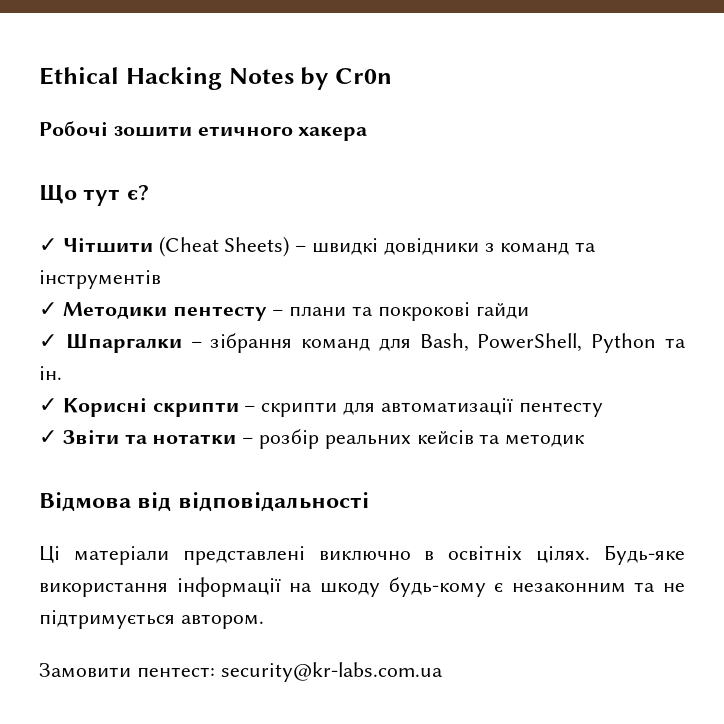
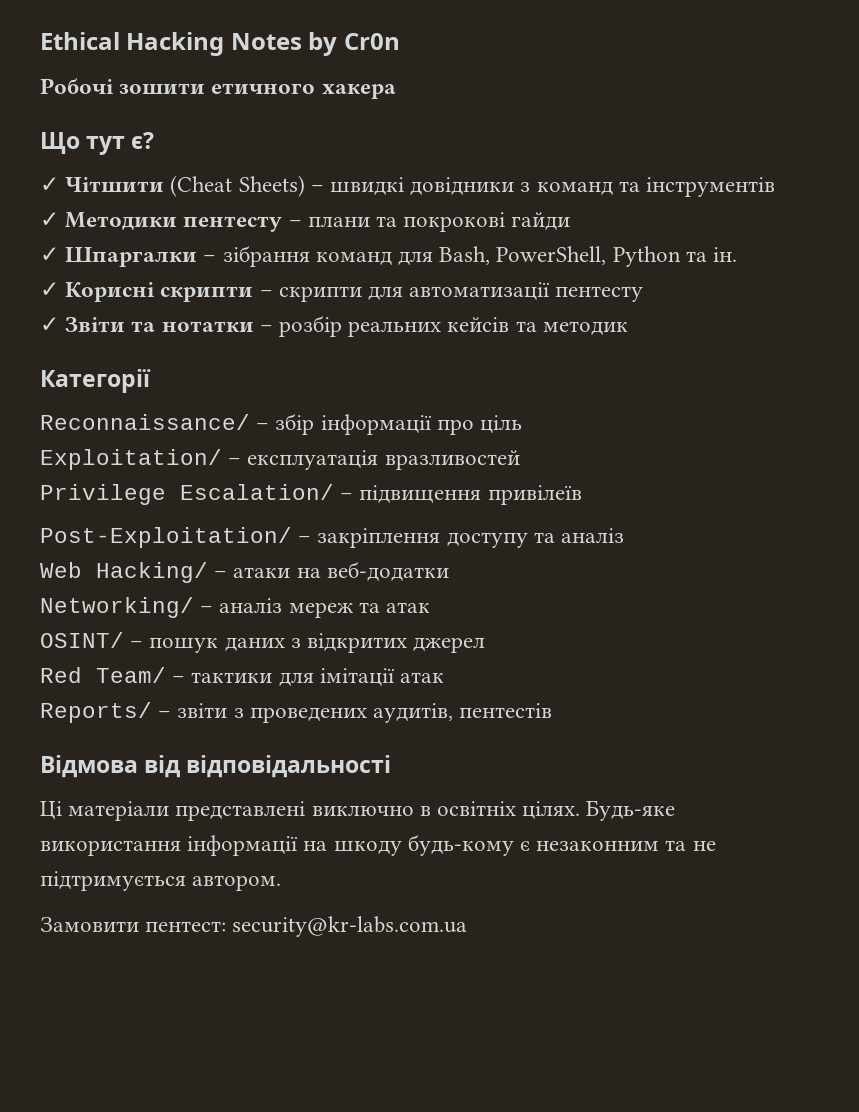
(586, 440) none -> [40,369,151,393] [40,413,523,435] [40,449,520,470] [40,484,582,505] [40,527,625,548] [40,561,449,583] [40,597,431,618] [40,632,486,653] [40,667,445,687] [40,702,553,723] // Категорії // Reconnaissance/ – збір інформації про ціль // Exploitation/ – експлуатація вразливостей // Privilege Escalation/ – підвищення привілеїв // Post-Exploitation/ – закріплення доступу та аналіз // Web Hacking/ – атаки на веб-додатки // Networking/ – аналіз мереж та атак // OSINT/ – пошук даних з відкритих джерел // Red Team/ – тактики для імітації атак // Reports/ – звіти з проведених аудитів, пентестів

